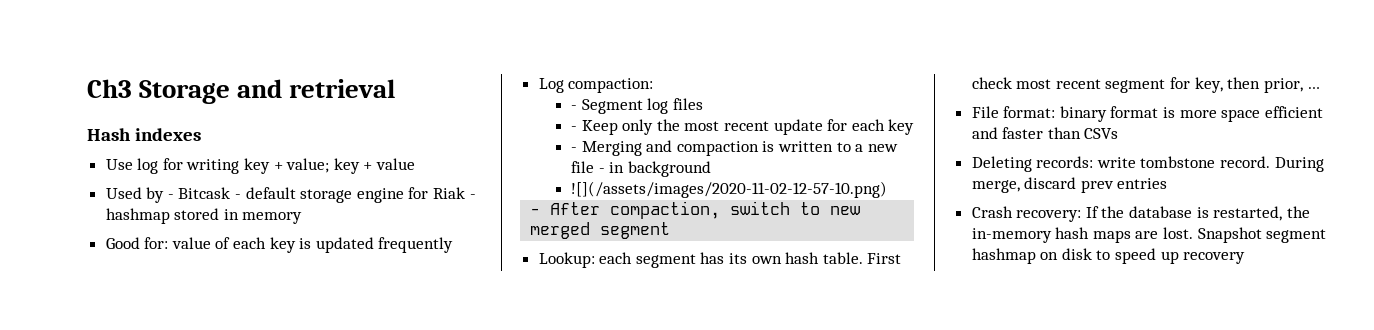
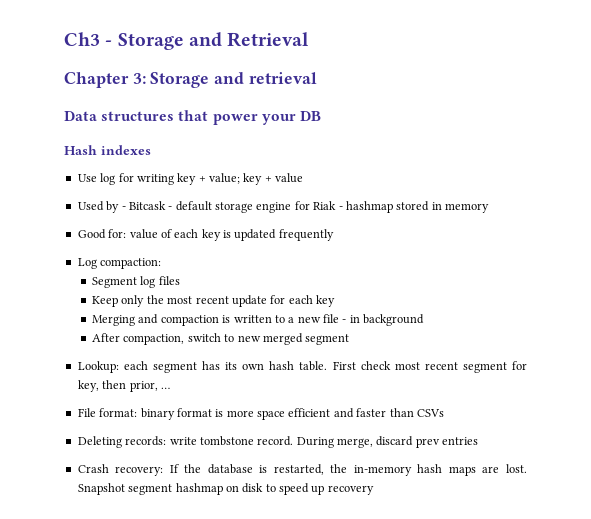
[139,79,396,104] Storage and retrieval -> [105,32,310,50] [64,72,317,88] [64,110,321,125] - Storage and Retrieval // Chapter 3: Storage and retrieval // Data structures that power your DB
[571,105,578,110] - -> (162, 263) none
[571,126,578,131] - -> (180, 280) none
[571,147,578,152] - -> (336, 301) none
[571,181,888,198] [530,208,541,215] ![](/assets/images/2020-11-02-12-57-10.png) // - -> (425, 320) none

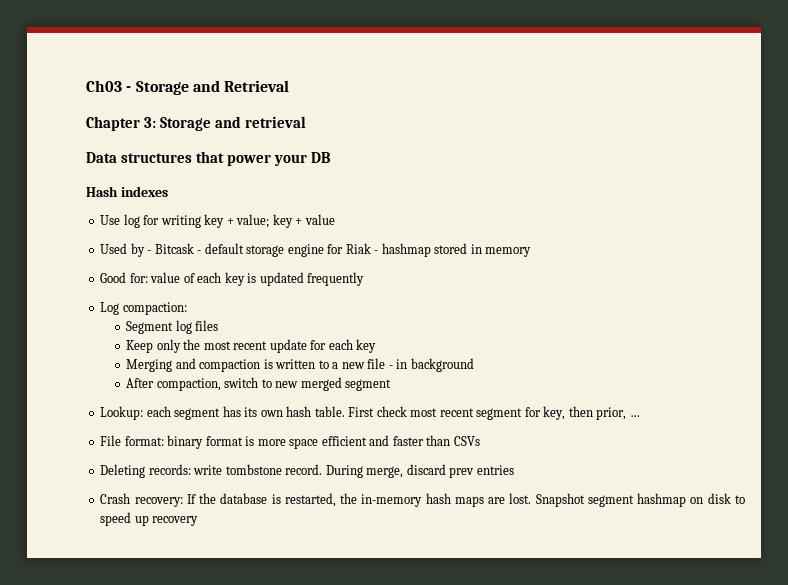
[64,32,100,46] Ch3 -> [86,80,122,92] Ch03

